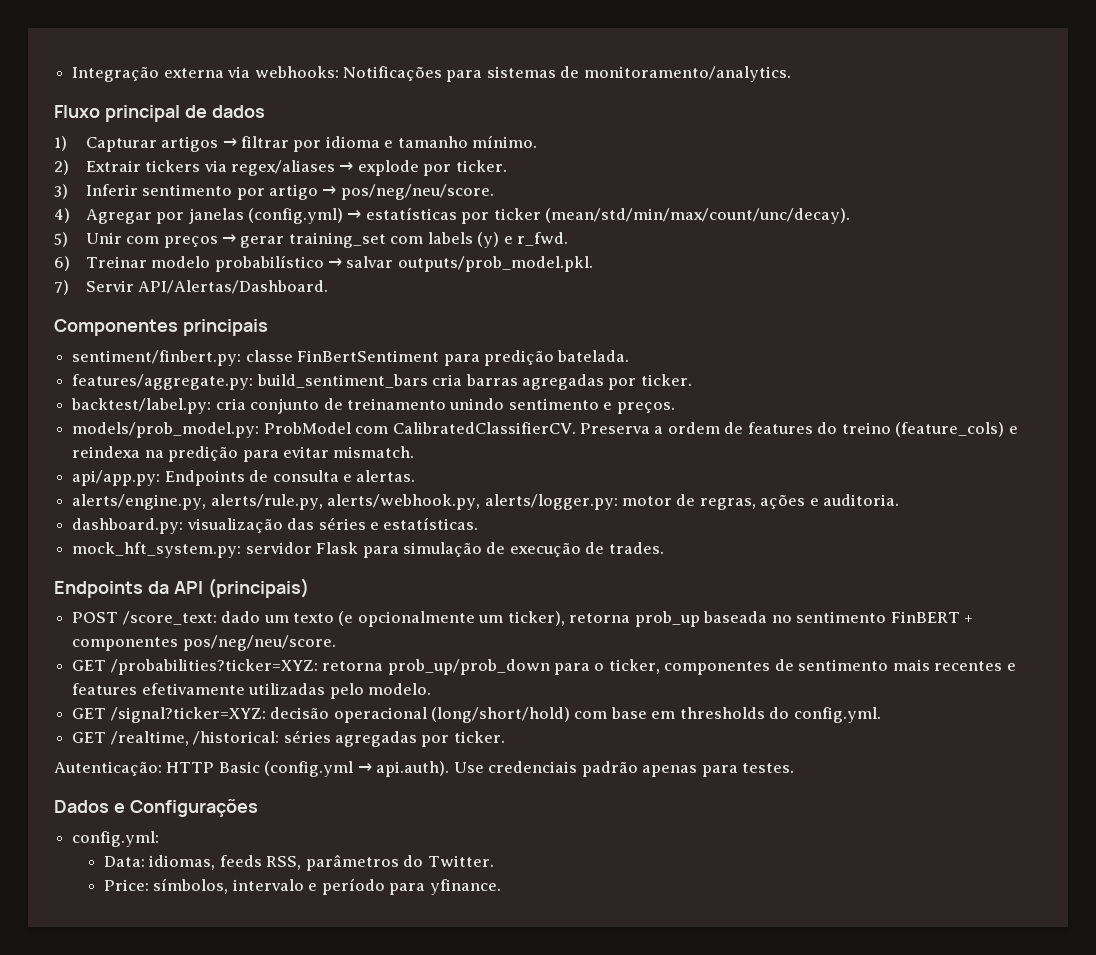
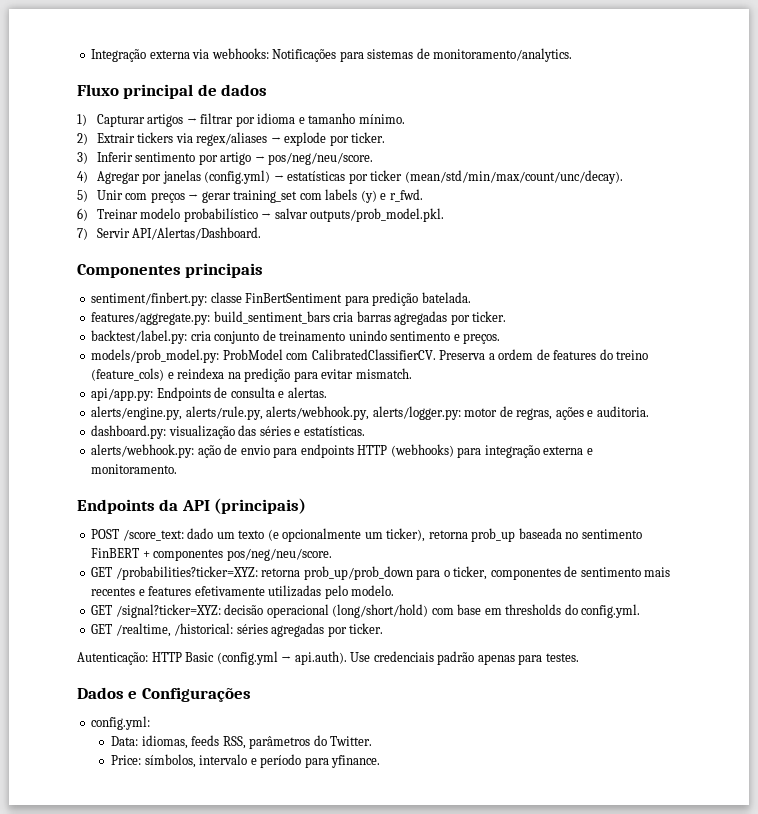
[72,542,664,558] mock_hft_system.py: servidor Flask para simulação de execução de trades. -> [91,444,593,458] [91,464,178,474] alerts/webhook.py: ação de envio para endpoints HTTP (webhooks) para integração externa e monitoramento.

